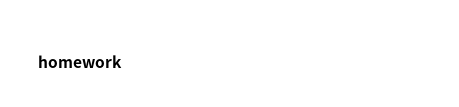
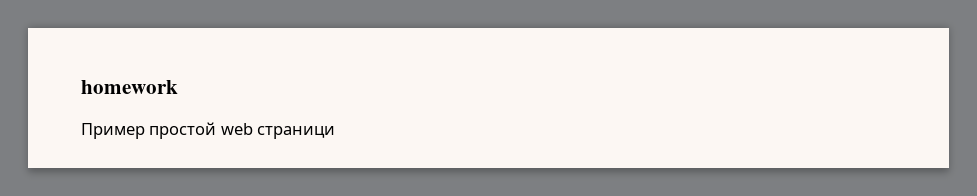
(122, 61) none -> [81,122,336,139] // Пример простой web страници

